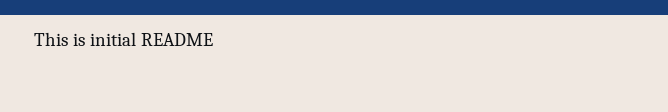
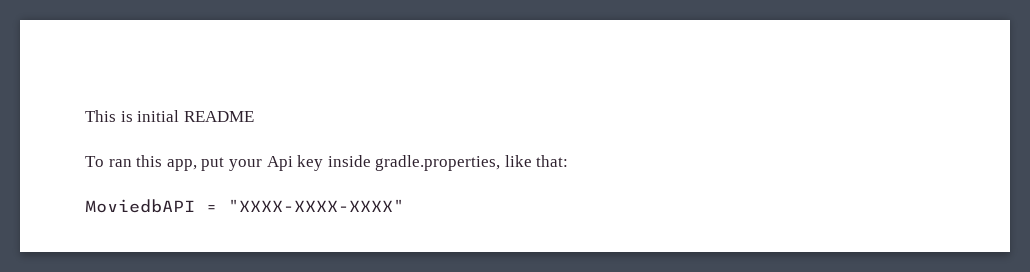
(214, 39) none -> [85,155,569,171] [85,199,404,213] // To ran this app, put your Api key inside gradle.properties, like that: // MoviedbAPI = "XXXX-XXXX-XXXX"

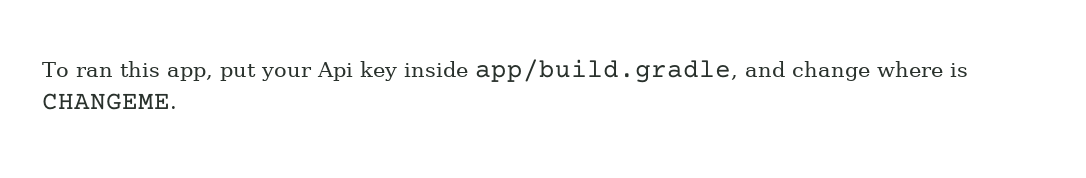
[85,110,254,122] This is initial README // -> (42, 69) none
[375,155,569,171] [85,199,404,213] gradle.properties, like that: // MoviedbAPI = "XXXX-XXXX-XXXX" -> [474,59,968,83] [42,93,177,110] app/build.gradle, and change where is CHANGEME.

